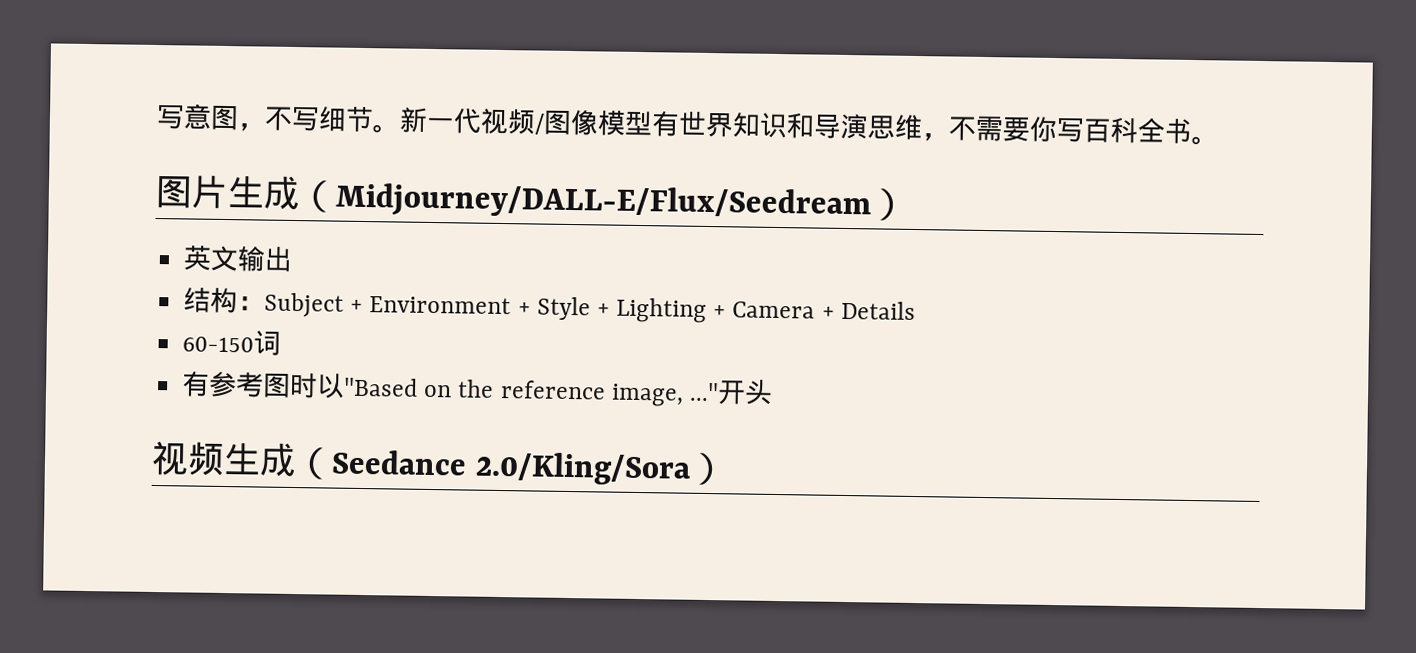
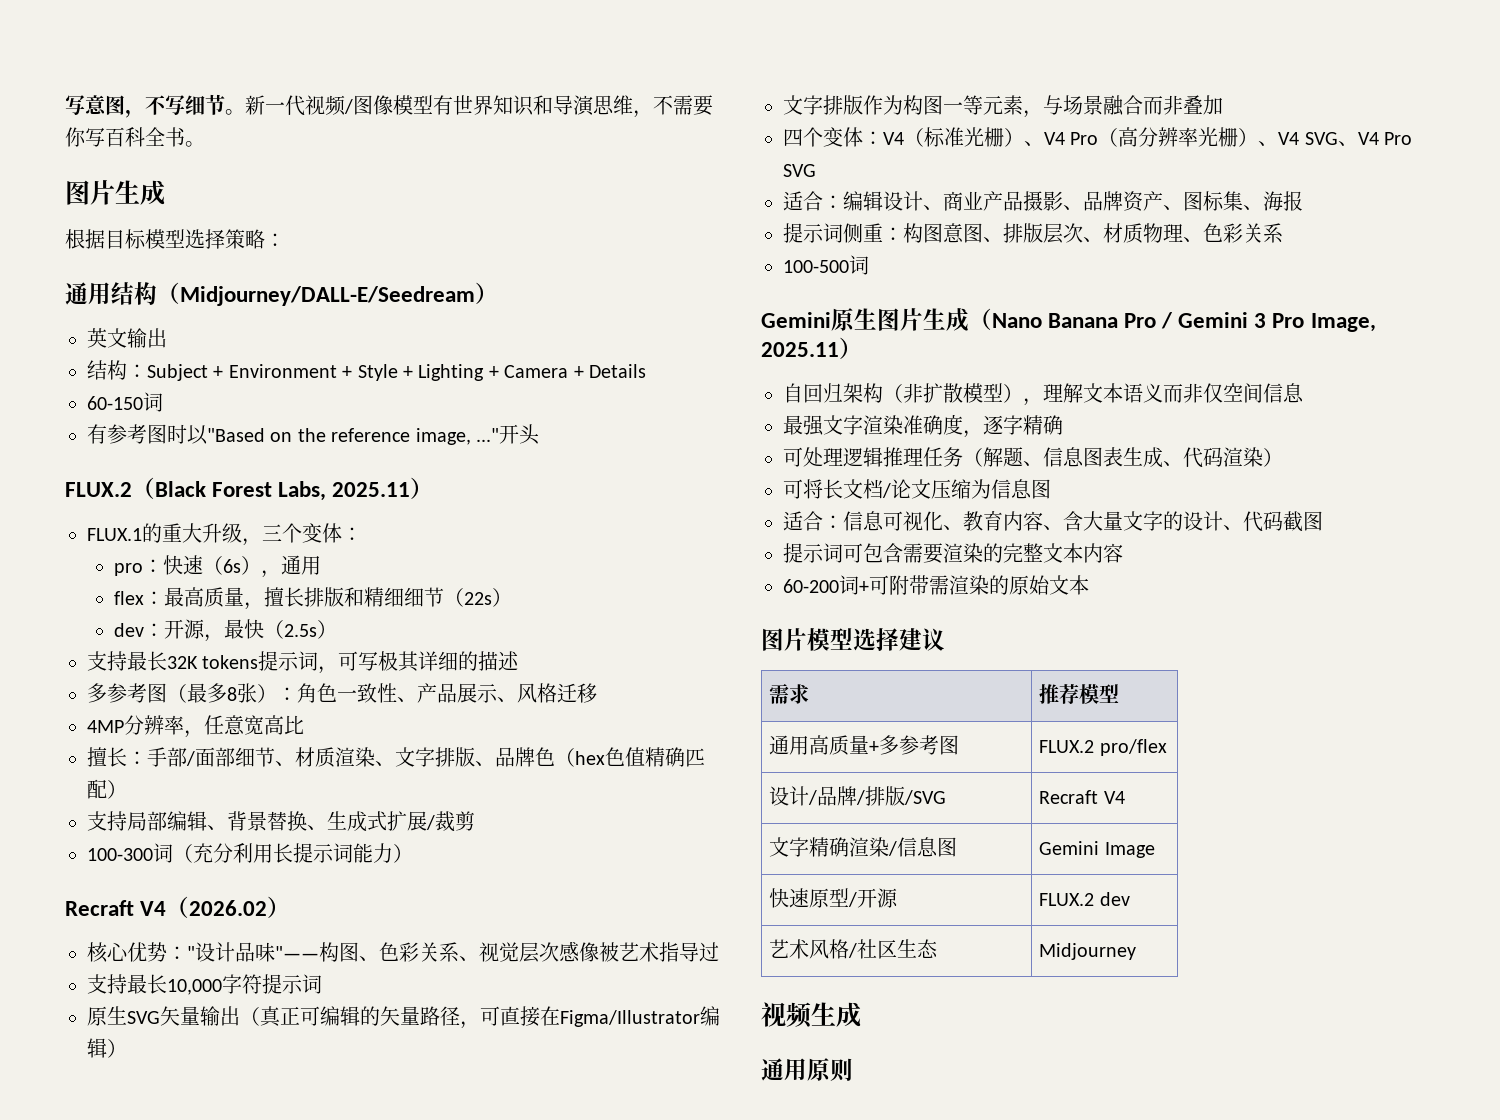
[299,180,871,223] （Midjourney/DALL-E/Flux/Seedream -> [65,229,285,249] [65,282,475,306] // 根据目标模型选择策略： // 通用结构（Midjourney/DALL-E/Seedream
(773, 392) none -> [65,477,434,501] [87,523,362,546] [114,555,322,578] [114,587,513,610] [114,619,338,642] [87,651,520,674] [87,683,597,703] [87,715,304,738] [87,747,705,767] [87,779,127,799] [87,811,475,832] [87,843,413,863] [65,896,291,918] [87,941,719,963] [87,974,322,995] [87,1006,720,1029] [87,1038,127,1058] [783,95,1223,118] [783,127,1413,147] [783,164,816,177] [783,191,1303,212] [783,223,1283,244] [783,255,869,275] [761,308,1376,332] [761,337,862,359] [783,383,1304,406] [783,414,1063,438] [783,447,1283,468] [783,479,1051,499] [783,511,1323,532] [783,543,1123,564] [783,575,1089,595] [761,628,945,651] [769,683,810,704] [1039,684,1120,704] [769,735,960,755] [1039,739,1167,756] [769,786,947,806] [1039,790,1125,804] [769,837,958,857] [1039,841,1155,858] [769,888,899,908] [1039,892,1130,906] [769,939,939,959] [1039,943,1137,960] // FLUX.2（Black Forest Labs, 2025.11） // FLUX.1的重大升级，三个变体： // pro：快速（6s），通用 // flex：最高质量，擅长排版和精细细节（22s） // dev：开源，最快（2.5s） // 支持最长32K tokens提示词，可写极其详细的描述 // 多参考图（最多8张）：角色一致性、产品展示、风格迁移 // 4MP分辨率，任意宽高比 // 擅长：手部/面部细节、材质渲染、文字排版、品牌色（hex色值精确匹配） // 支持局部编辑、背景替换、生成式扩展/裁剪 // 100-300词（充分利用长提示词能力） // Recraft V4（2026.02） // 核心优势："设计品味"——构图、色彩关系、视觉层次感像被艺术指导过 // 支持最长10,000字符提示词 // 原生SVG矢量输出（真正可编辑的矢量路径，可直接在Figma/Illustrator编辑） // 文字排版作为构图一等元素，与场景融合而非叠加 // 四个变体：V4（标准光栅）、V4 Pro（高分辨率光栅）、V4 SVG、V4 Pro SVG // 适合：编辑设计、商业产品摄影、品牌资产、图标集、海报 // 提示词侧重：构图意图、排版层次、材质物理、色彩关系 // 100-500词 // Gemini原生图片生成（Nano Banana Pro / Gemini 3 Pro Image, 2025.11） // 自回归架构（非扩散模型），理解文本语义而非仅空间信息 // 最强文字渲染准确度，逐字精确 // 可处理逻辑推理任务（解题、信息图表生成、代码渲染） // 可将长文档/论文压缩为信息图 // 适合：信息可视化、教育内容、含大量文字的设计、代码截图 // 提示词可包含需要渲染的完整文本内容 // 60-200词+可附带需渲染的原始文本 // 图片模型选择建议 // 需求 | 推荐模型 // 通用高质量+多参考图 | FLUX.2 pro/flex // 设计/品牌/排版/SVG | Recraft V4 // 文字精确渲染/信息图 | Gemini Image // 快速原型/开源 | FLUX.2 dev // 艺术风格/社区生态 | Midjourney
[295,447,727,486] （Seedance 2.0/Kling/Sora） -> [761,1058,853,1082] // 通用原则

